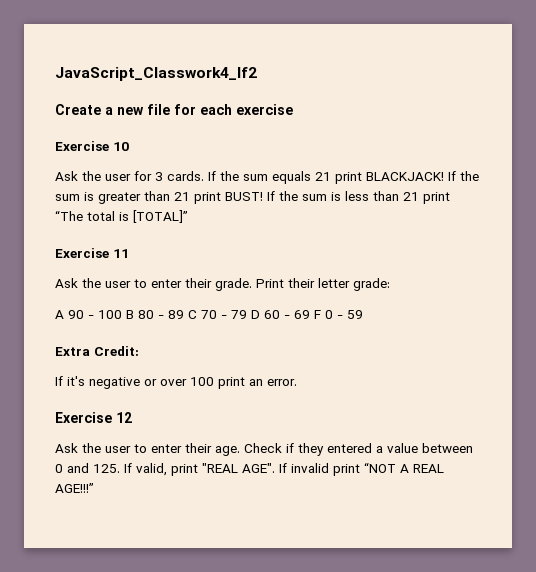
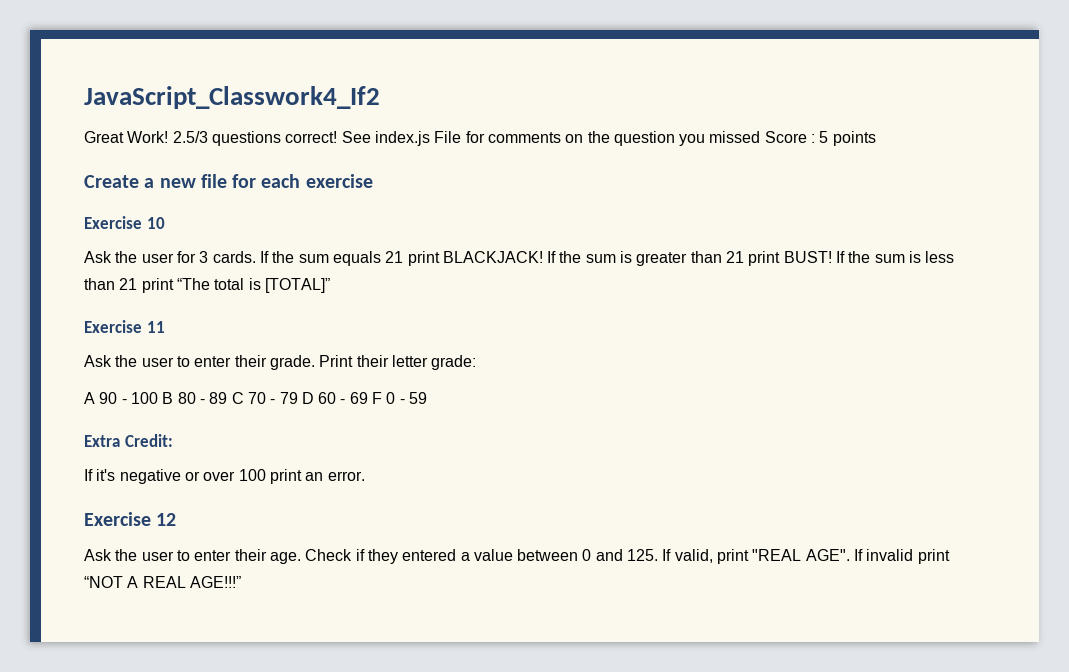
(257, 74) none -> [84,131,876,146] // Great Work! 2.5/3 questions correct! See index.js File for comments on the question you missed Score : 5 points

